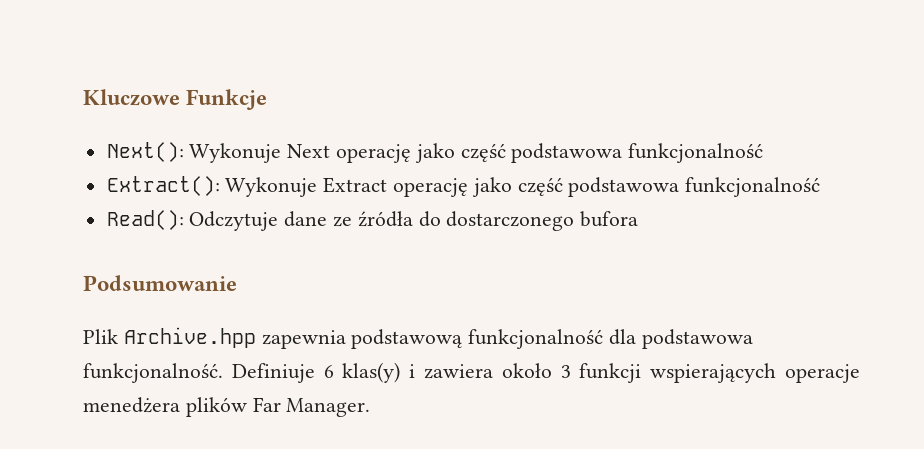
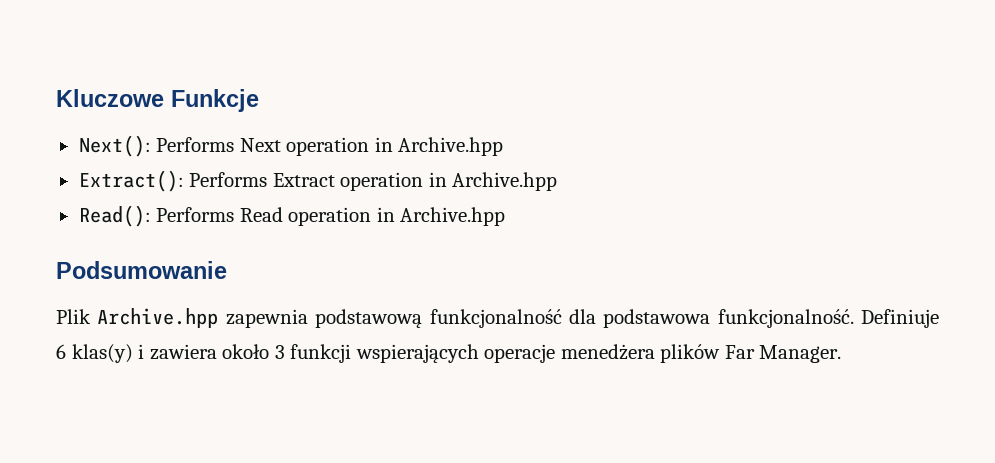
[189,143,764,163] [106,176,821,197] [106,210,639,231] Wykonuje Next operację jako część podstawowa funkcjonalność // Extract(): Wykonuje Extract operację jako część podstawowa funkcjonalność // Read(): Odczytuje dane ze źródła do dostarczonego bufora -> [156,137,504,156] [78,170,558,192] [78,205,506,227] Performs Next operation in Archive.hpp // Extract(): Performs Extract operation in Archive.hpp // Read(): Performs Read operation in Archive.hpp

